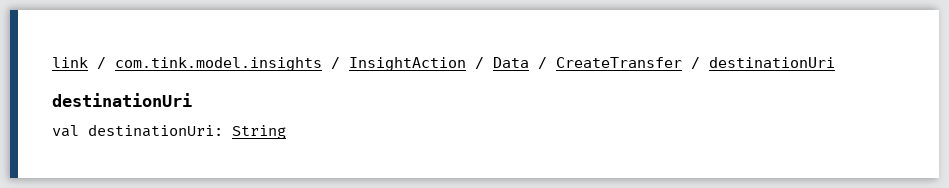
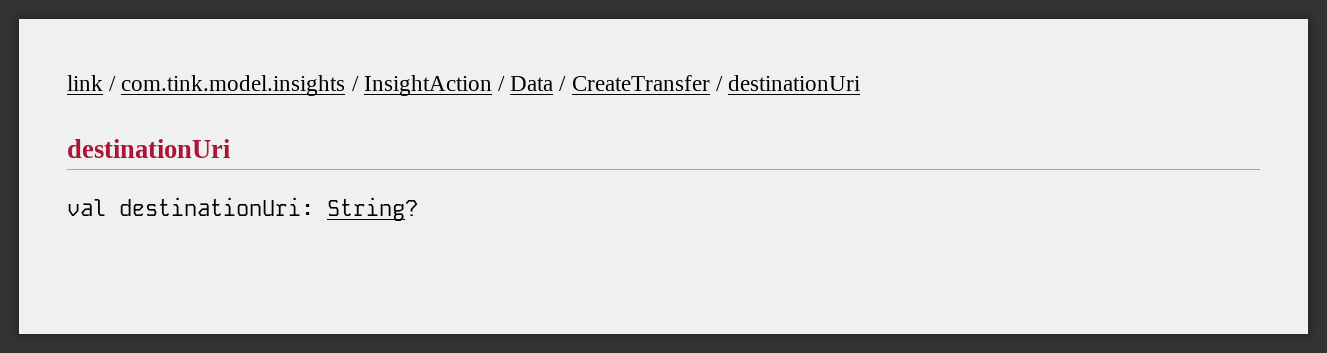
[232,125,286,139] String -> [327,197,418,221] String?

